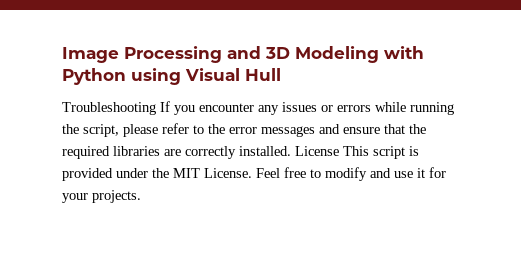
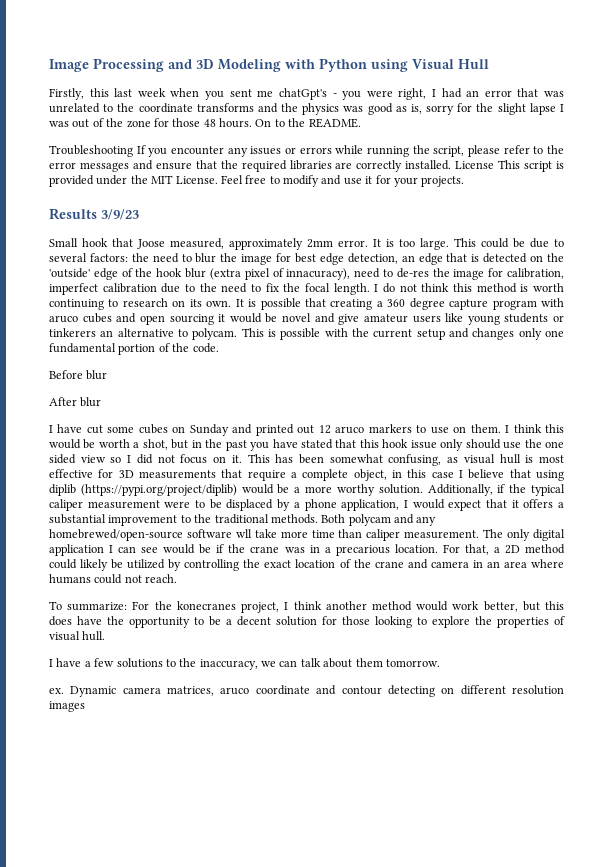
(281, 74) none -> [49,88,564,100] [49,103,565,115] [49,118,361,128] // Firstly, this last week when you sent me chatGpt's - you were right, I had an error that was unrelated to the coordinate transforms and the physics was good as is, sorry for the slight lapse I was out of the zone for those 48 hours. On to the README.
(141, 196) none -> [49,208,139,220] [49,238,564,250] [49,253,565,265] [49,268,564,280] [49,283,564,295] [49,298,564,310] [49,313,564,325] [49,328,564,340] [49,343,219,355] [49,370,108,380] [49,397,102,407] [49,424,564,436] [49,439,564,451] [49,454,564,466] [49,469,564,481] [49,484,565,496] [49,499,564,511] [49,514,437,526] [49,529,566,541] [49,544,565,556] [49,559,564,571] [49,574,178,584] [49,601,564,613] [49,616,565,628] [49,631,106,641] [49,658,440,670] [49,685,564,697] [49,701,85,712] // Results 3/9/23 // Small hook that Joose measured, approximately 2mm error. It is too large. This could be due to several factors: the need to blur the image for best edge detection, an edge that is detected on the 'outside' edge of the hook blur (extra pixel of innacuracy), need to de-res the image for calibration, imperfect calibration due to the need to fix the focal length. I do not think this method is worth continuing to research on its own. It is possible that creating a 360 degree capture program with aruco cubes and open sourcing it would be novel and give amateur users like young students or tinkerers an alternative to polycam. This is possible with the current setup and changes only one fundamental portion of the code. // Before blur // After blur // I have cut some cubes on Sunday and printed out 12 aruco markers to use on them. I think this would be worth a shot, but in the past you have stated that this hook issue only should use the one sided view so I did not focus on it. This has been somewhat confusing, as visual hull is most effective for 3D measurements that require a complete object, in this case I believe that using diplib (https://pypi.org/project/diplib) would be a more worthy solution. Additionally, if the typical caliper measurement were to be displaced by a phone application, I would expect that it offers a substantial improvement to the traditional methods. Both polycam and any homebrewed/open-source software wll take more time than caliper measurement. The only digital application I can see would be if the crane was in a precarious location. For that, a 2D method could likely be utilized by controlling the exact location of the crane and camera in an area where humans could not reach. // To summarize: For the konecranes project, I think another method would work better, but this does have the opportunity to be a decent solution for those looking to explore the properties of visual hull. // I have a few solutions to the inaccuracy, we can talk about them tomorrow. // ex. Dynamic camera matrices, aruco coordinate and contour detecting on different resolution images

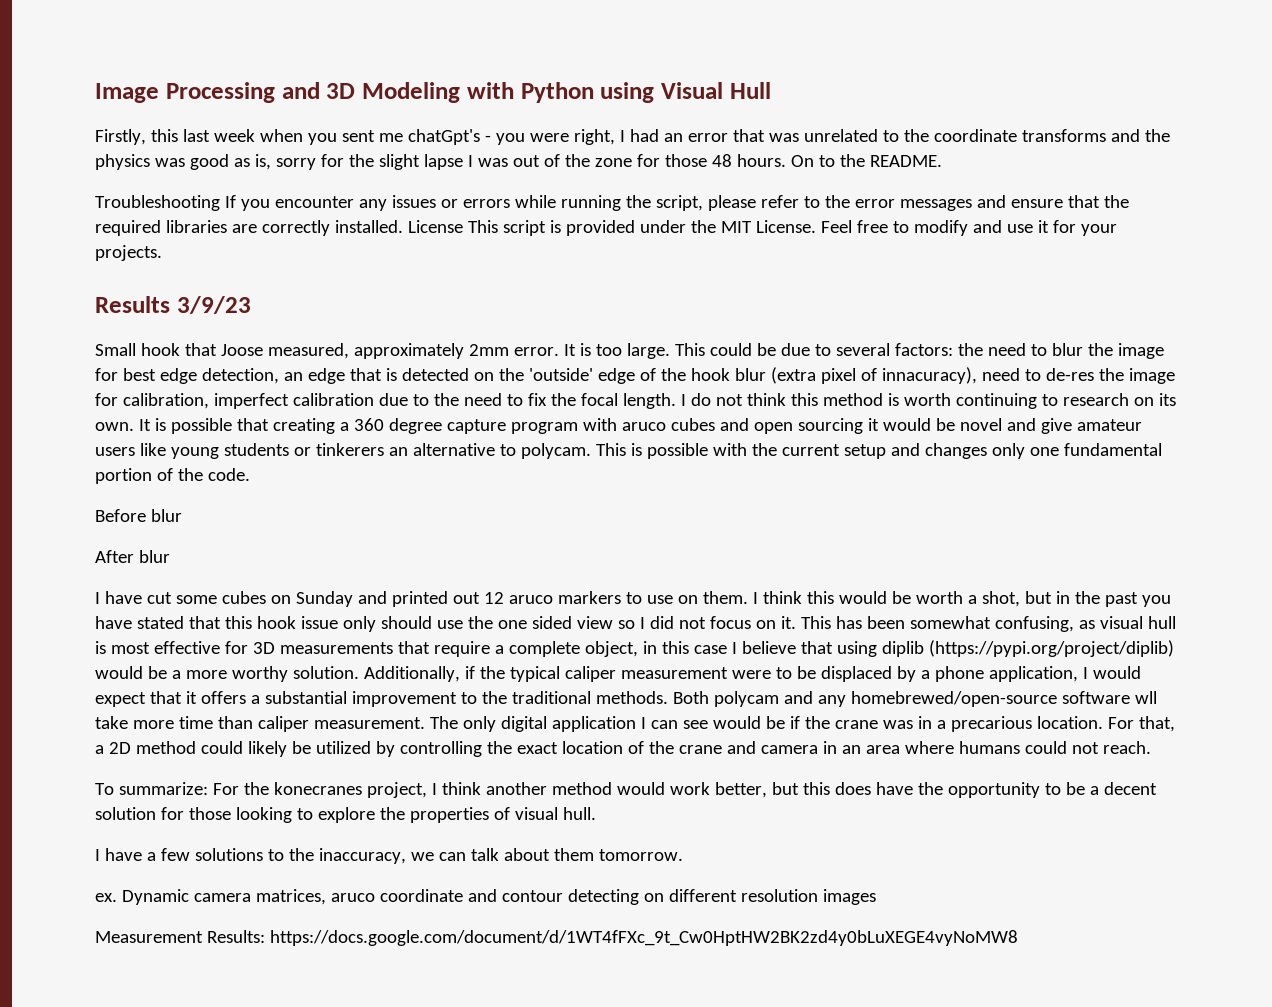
(85, 706) none -> [95,930,1018,946] // Measurement Results: https://docs.google.com/document/d/1WT4fFXc_9t_Cw0HptHW2BK2zd4y0bLuXEGE4vyNoMW8

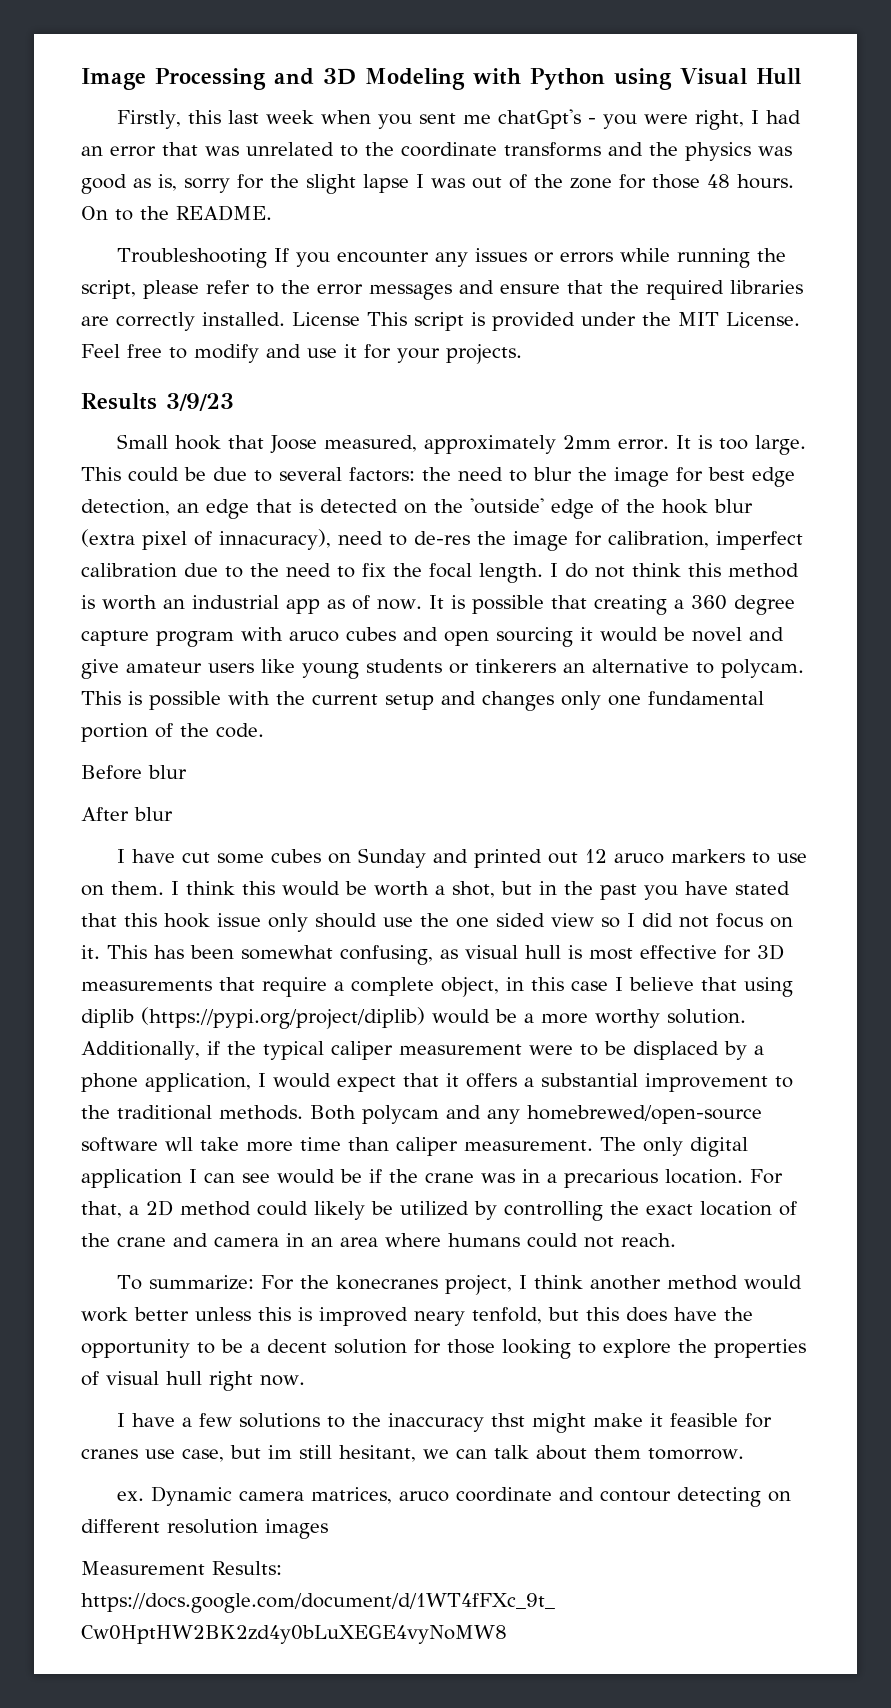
[955,393,1176,409] [95,422,134,431] continuing to research on its own. -> [163,595,422,614] an industrial app as of now.
[714,782,767,798] better, -> [134,1307,542,1326] better unless this is improved neary tenfold,
[562,807,596,820] hull. -> [166,1371,305,1391] hull right now.
[318,848,406,864] inaccuracy, -> [387,1413,772,1433] [81,1445,416,1462] inaccuracy thst might make it feasible for cranes use case, but im still hesitant,

